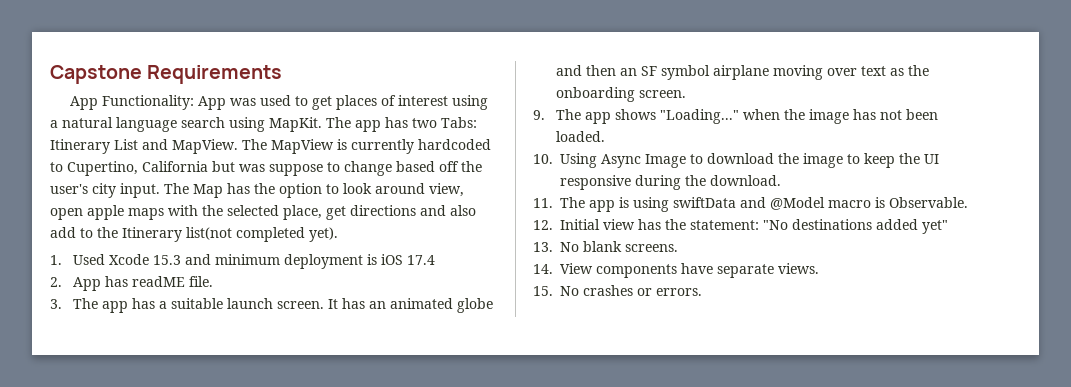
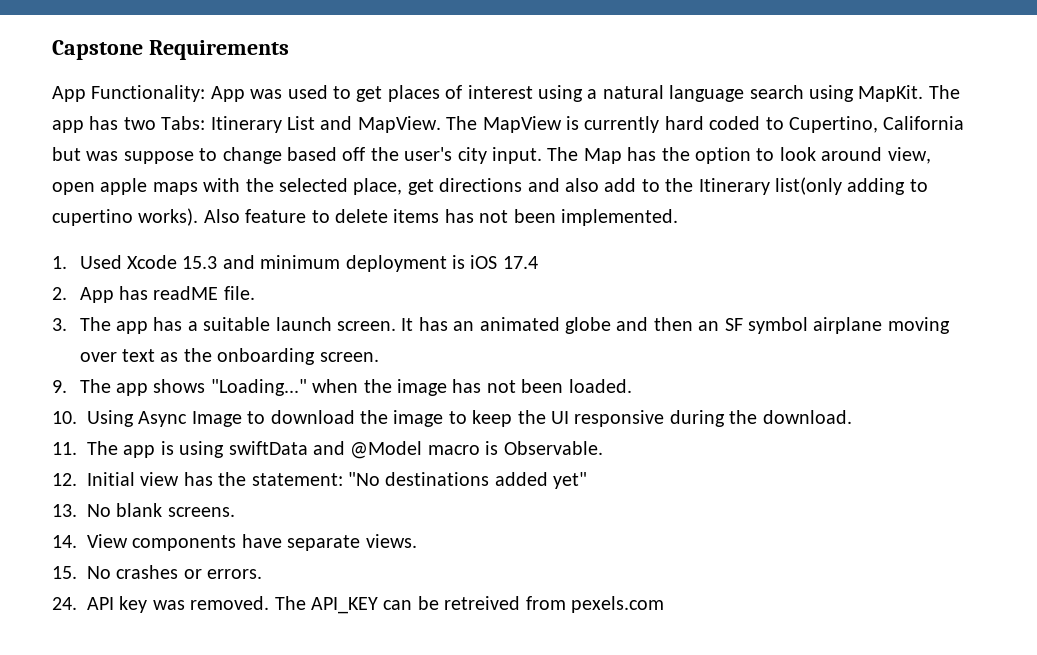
[418,139,491,150] hardcoded -> [664,116,761,130] hard coded
[186,227,338,242] list(not completed yet). -> [774,177,928,195] [52,208,678,226] list(only adding to cupertino works). Also feature to delete items has not been implemented.
(702, 292) none -> [52,596,664,614] // 24. API key was removed. The API_KEY can be retreived from pexels.com

